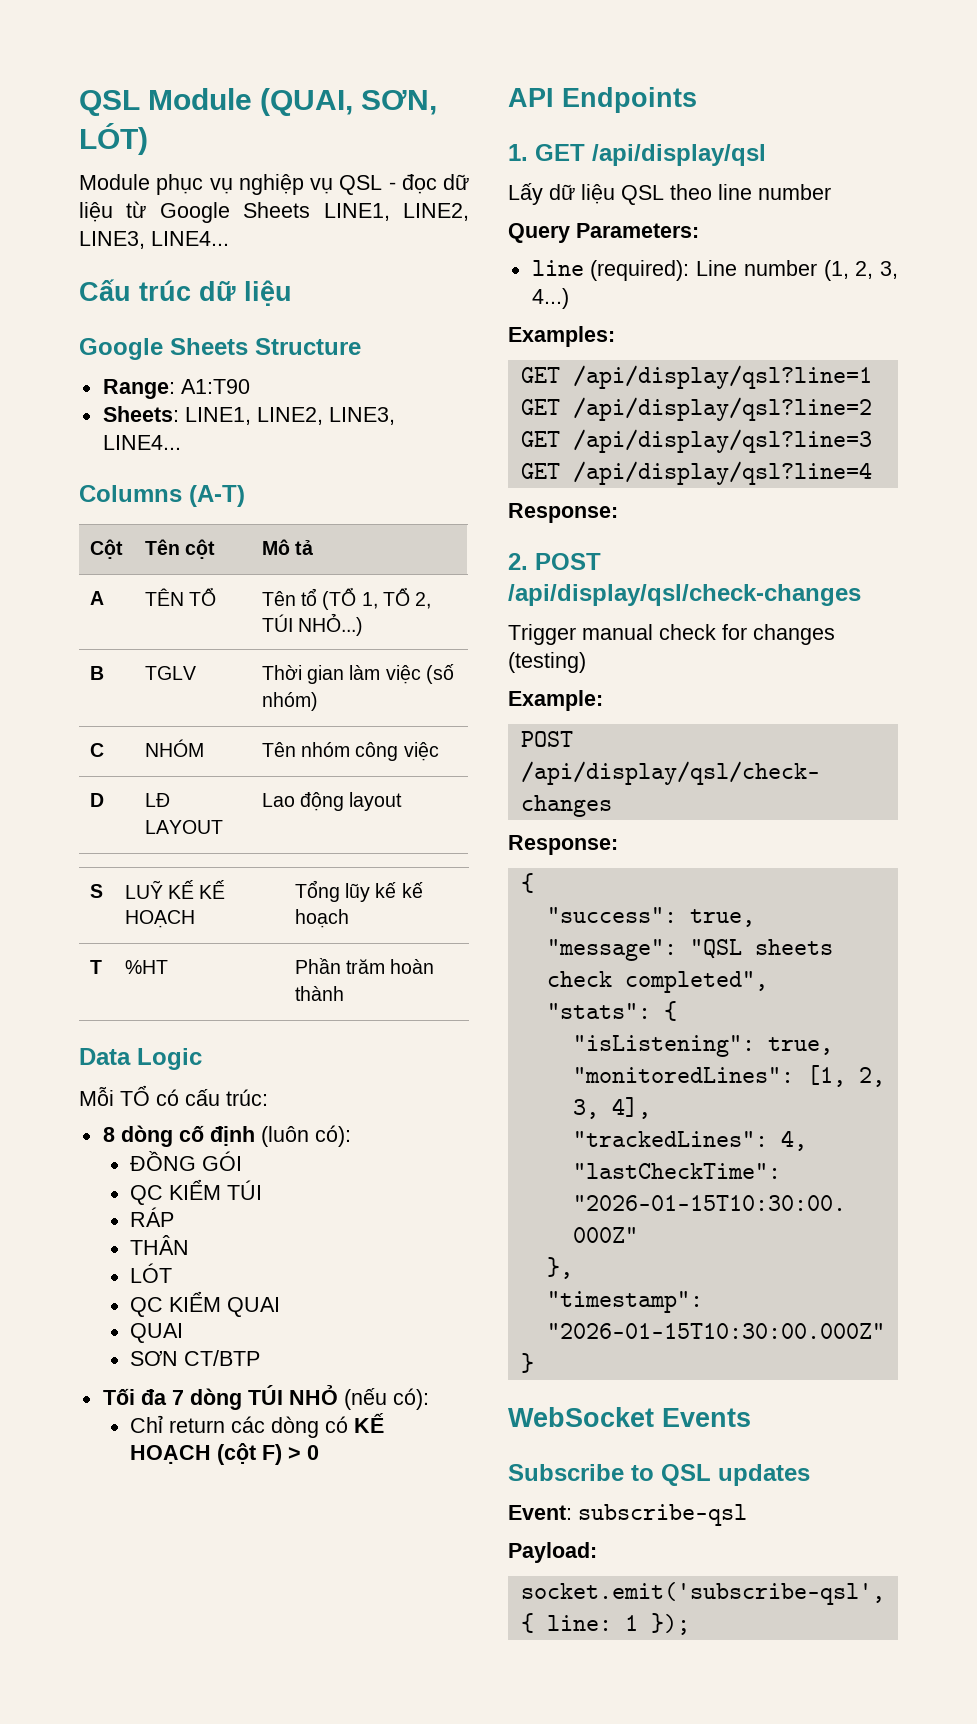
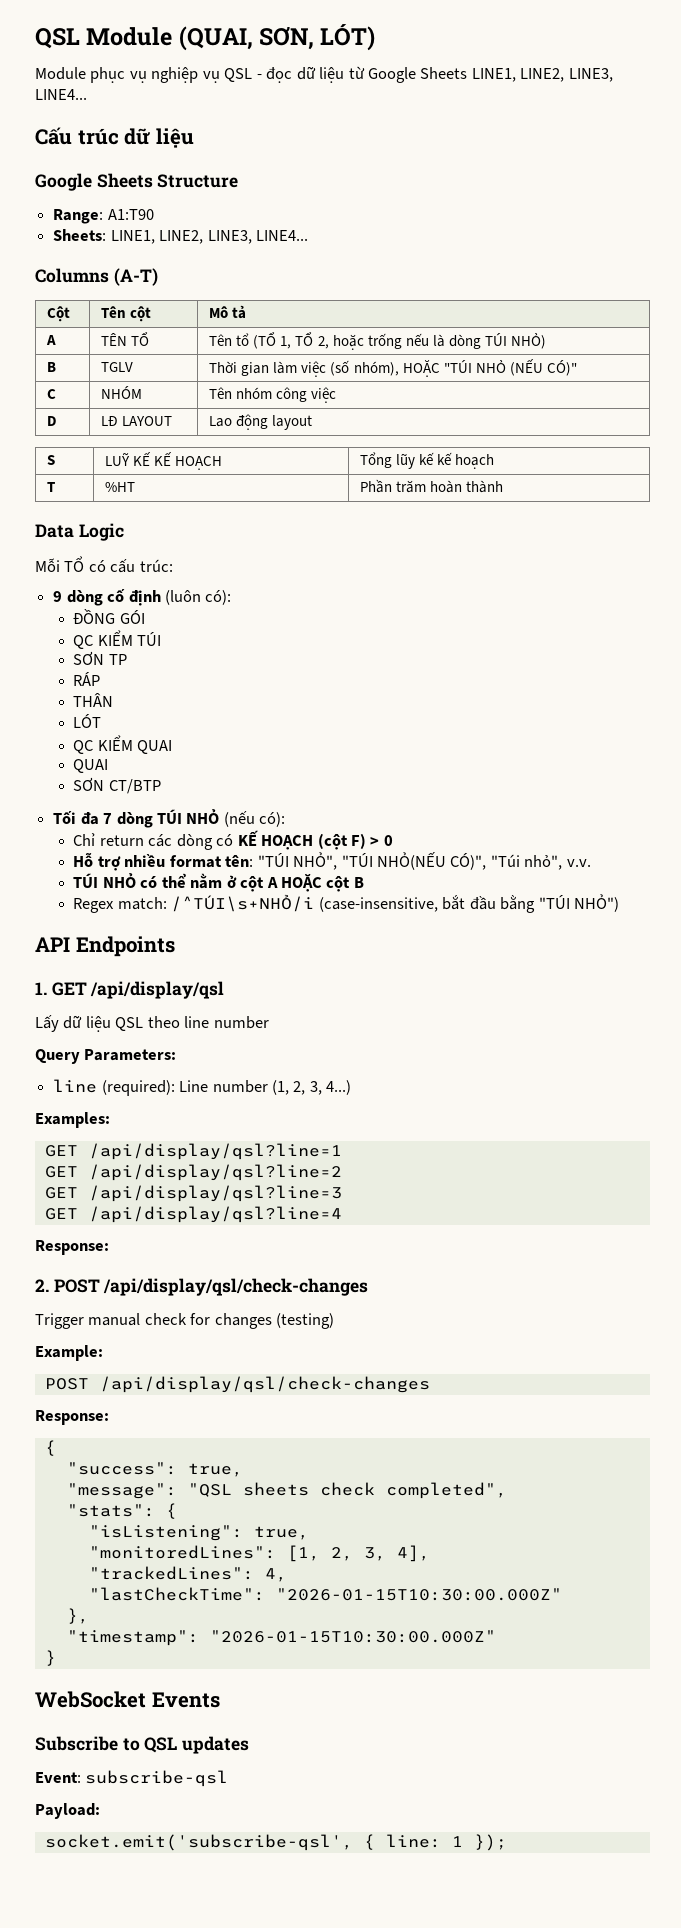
[261,613,364,636] TÚI NHỎ...) -> [332,333,546,350] hoặc trống nếu là dòng TÚI NHỎ)
[261,692,318,711] nhóm) -> [353,359,577,377] nhóm), HOẶC "TÚI NHỎ (NẾU CÓ)"
[102,1127,115,1142] 8 -> [53,591,63,602] 9
(263, 1190) none -> [73,651,127,665] // SƠN TP
(320, 1452) none -> [73,852,591,871] [73,873,364,892] [73,894,620,913] // Hỗ trợ nhiều format tên: "TÚI NHỎ", "TÚI NHỎ(NẾU CÓ)", "Túi nhỏ", v.v. // TÚI NHỎ có thể nằm ở cột A HOẶC cột B // Regex match: /^TÚI\s+NHỎ/i (case-insensitive, bắt đầu bằng "TÚI NHỎ")

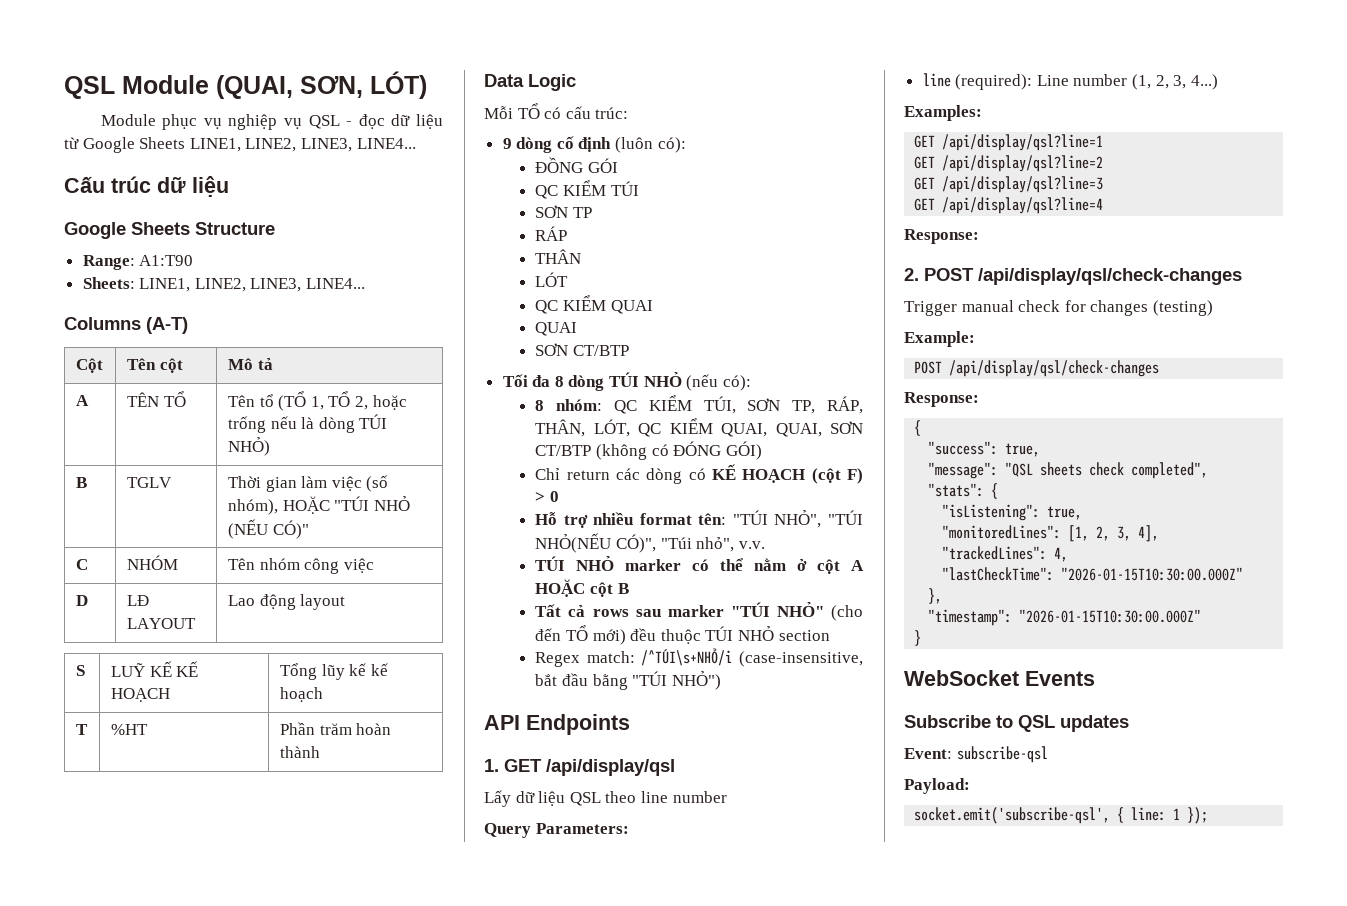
[103,813,113,824] 7 -> [554,376,564,387] 8
(286, 819) none -> [535,395,863,414] [535,418,863,437] [535,441,762,460] // 8 nhóm: QC KIỂM TÚI, SƠN TP, RÁP, THÂN, LÓT, QC KIỂM QUAI, QUAI, SƠN CT/BTP (không có ĐÓNG GÓI)
(136, 880) none -> [625,559,682,571] marker
(364, 882) none -> [535,602,863,621] [535,625,830,645] // Tất cả rows sau marker "TÚI NHỎ" (cho đến TỔ mới) đều thuộc TÚI NHỎ section

